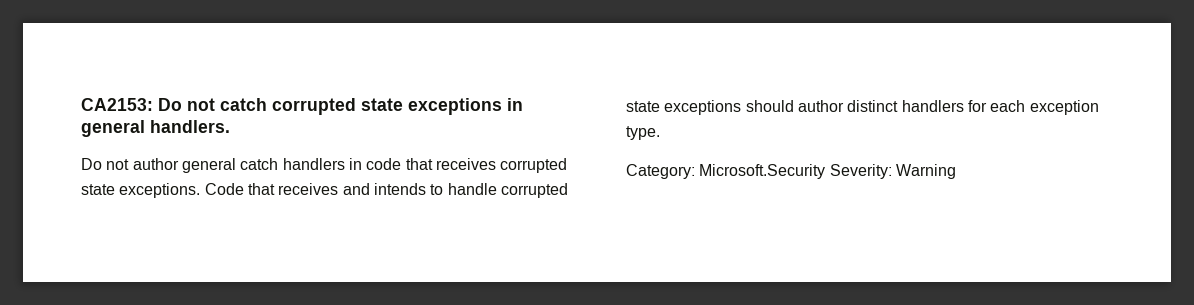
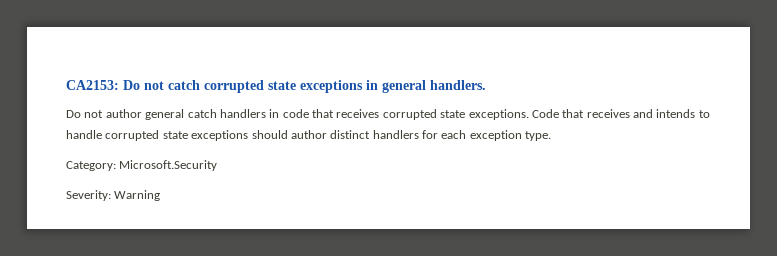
(826, 171) none -> (218, 165) //

